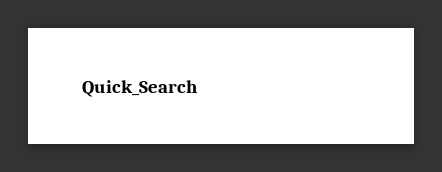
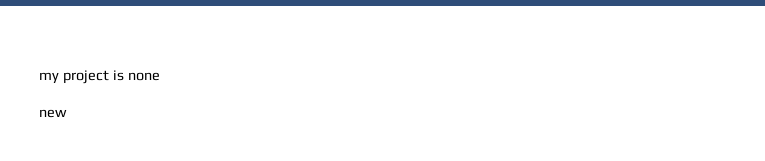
[82,80,198,97] Quick_Search -> [39,70,160,84] [39,109,67,118] my project is none // new

